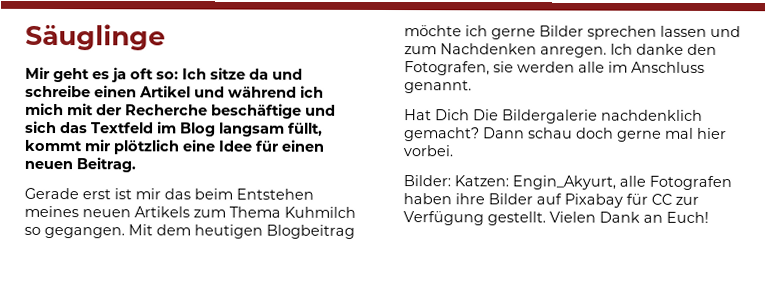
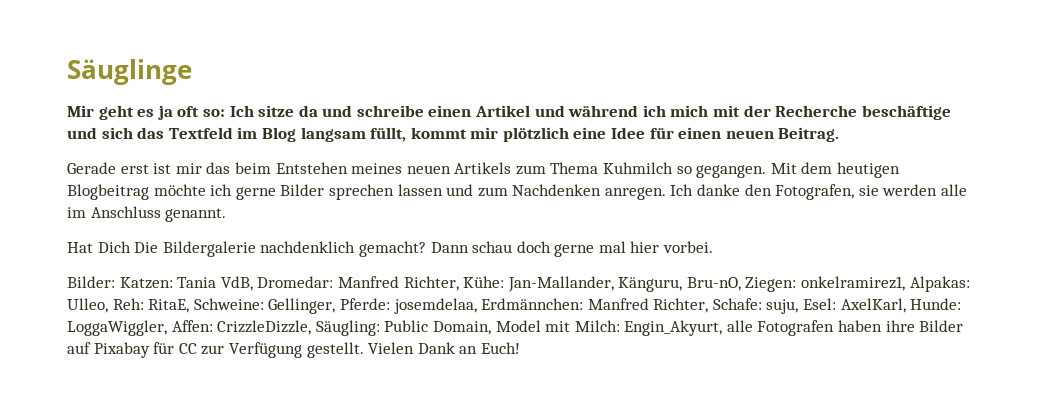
(509, 181) none -> [177,276,970,292] [67,298,962,314] [67,320,620,336] Tania VdB, Dromedar: Manfred Richter, Kühe: Jan-Mallander, Känguru, Bru-nO, Ziegen: onkelramirez1, Alpakas: Ulleo, Reh: RitaE, Schweine: Gellinger, Pferde: josemdelaa, Erdmännchen: Manfred Richter, Schafe: suju, Esel: AxelKarl, Hunde: LoggaWiggler, Affen: CrizzleDizzle, Säugling: Public Domain, Model mit Milch:

